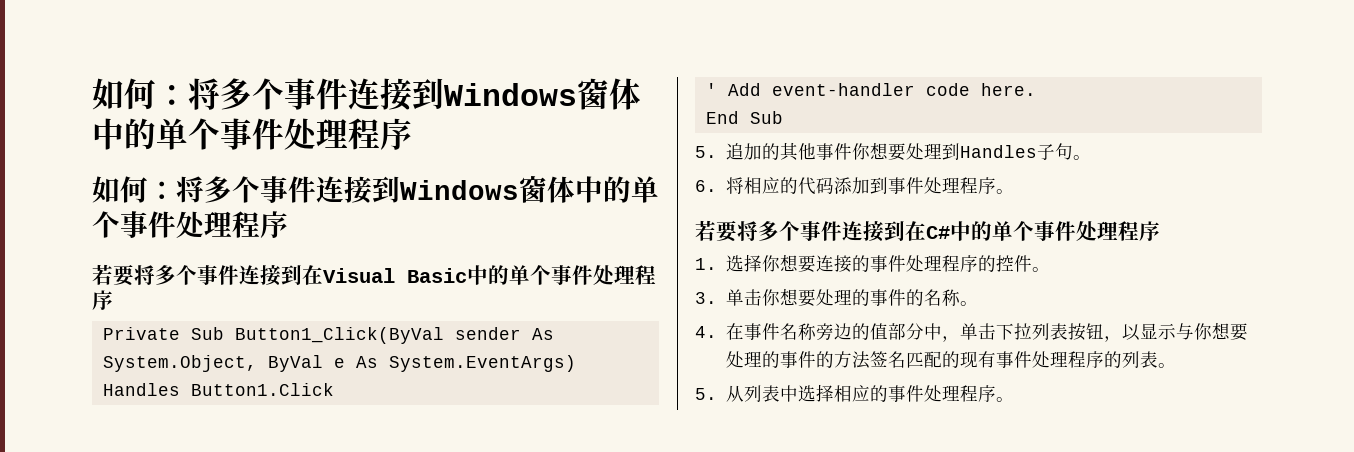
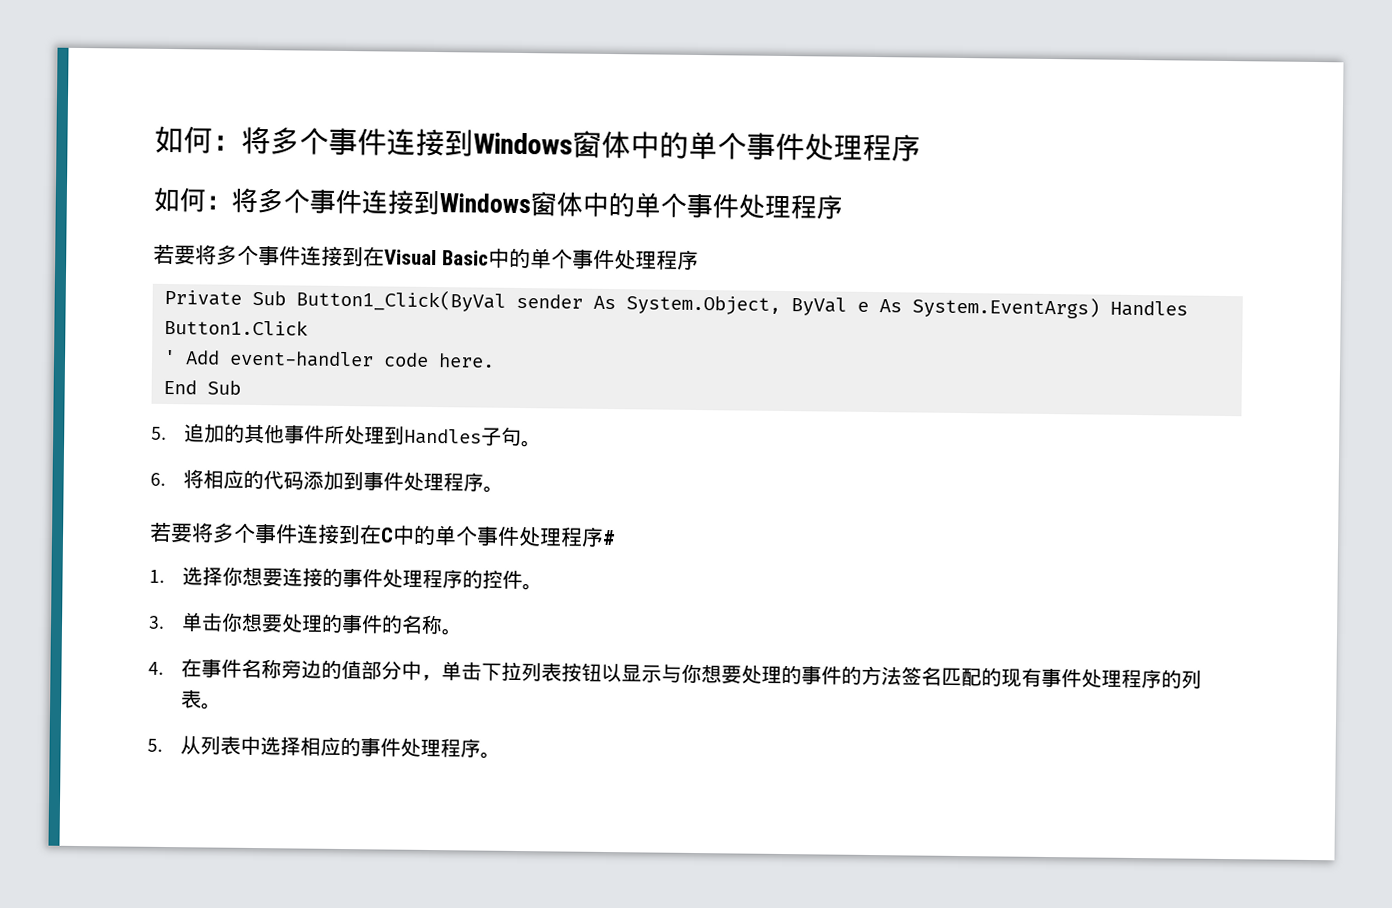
[851,142,906,161] 你想要 -> [323,425,345,445] 所
[926,221,1160,241] C#中的单个事件处理程序 -> [380,524,616,547] C中的单个事件处理程序#
[1103,336,1122,342] ， -> (602, 672) none

